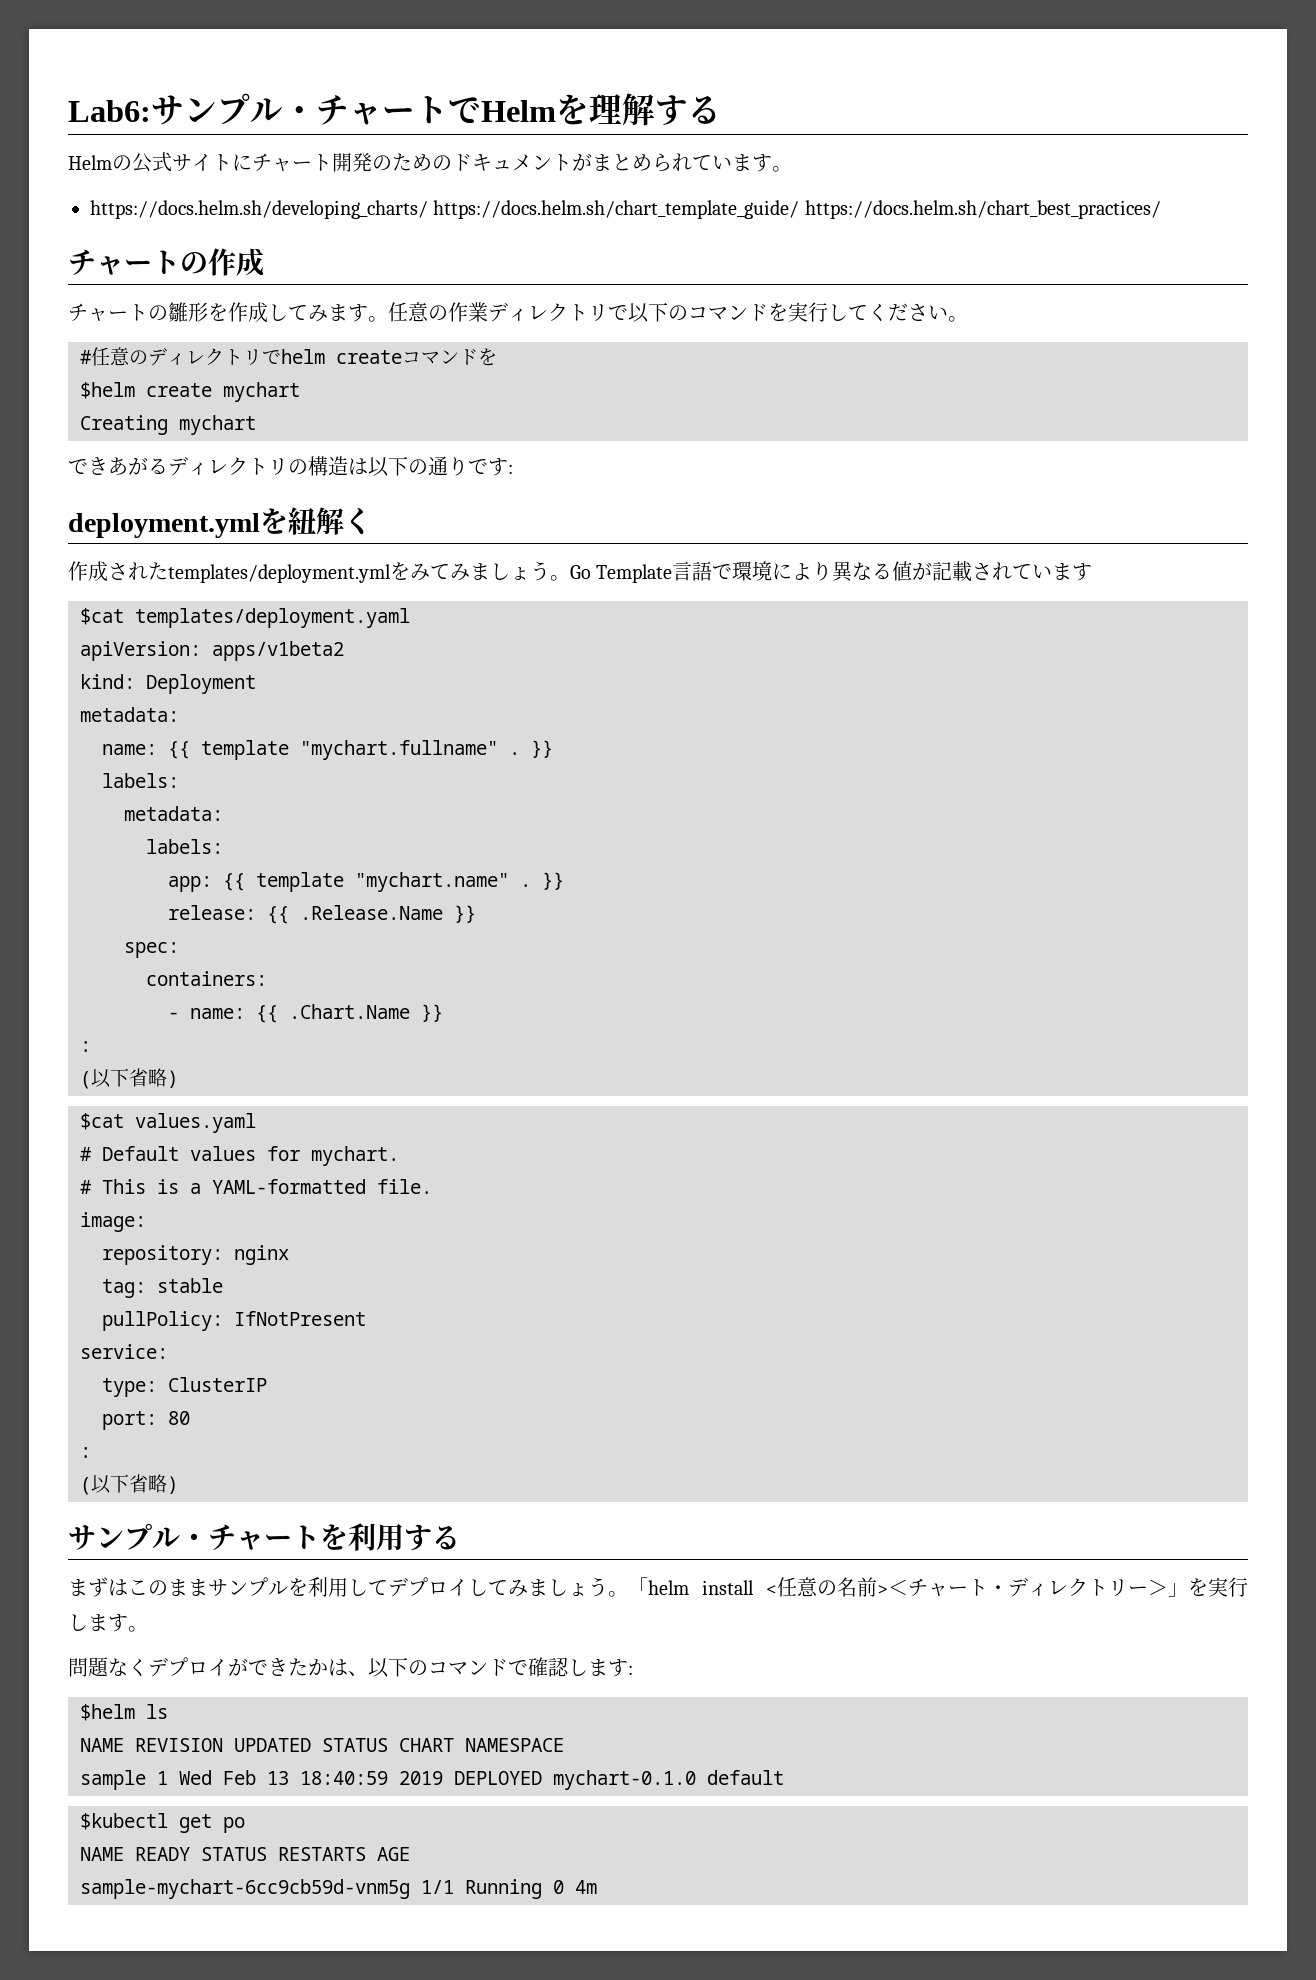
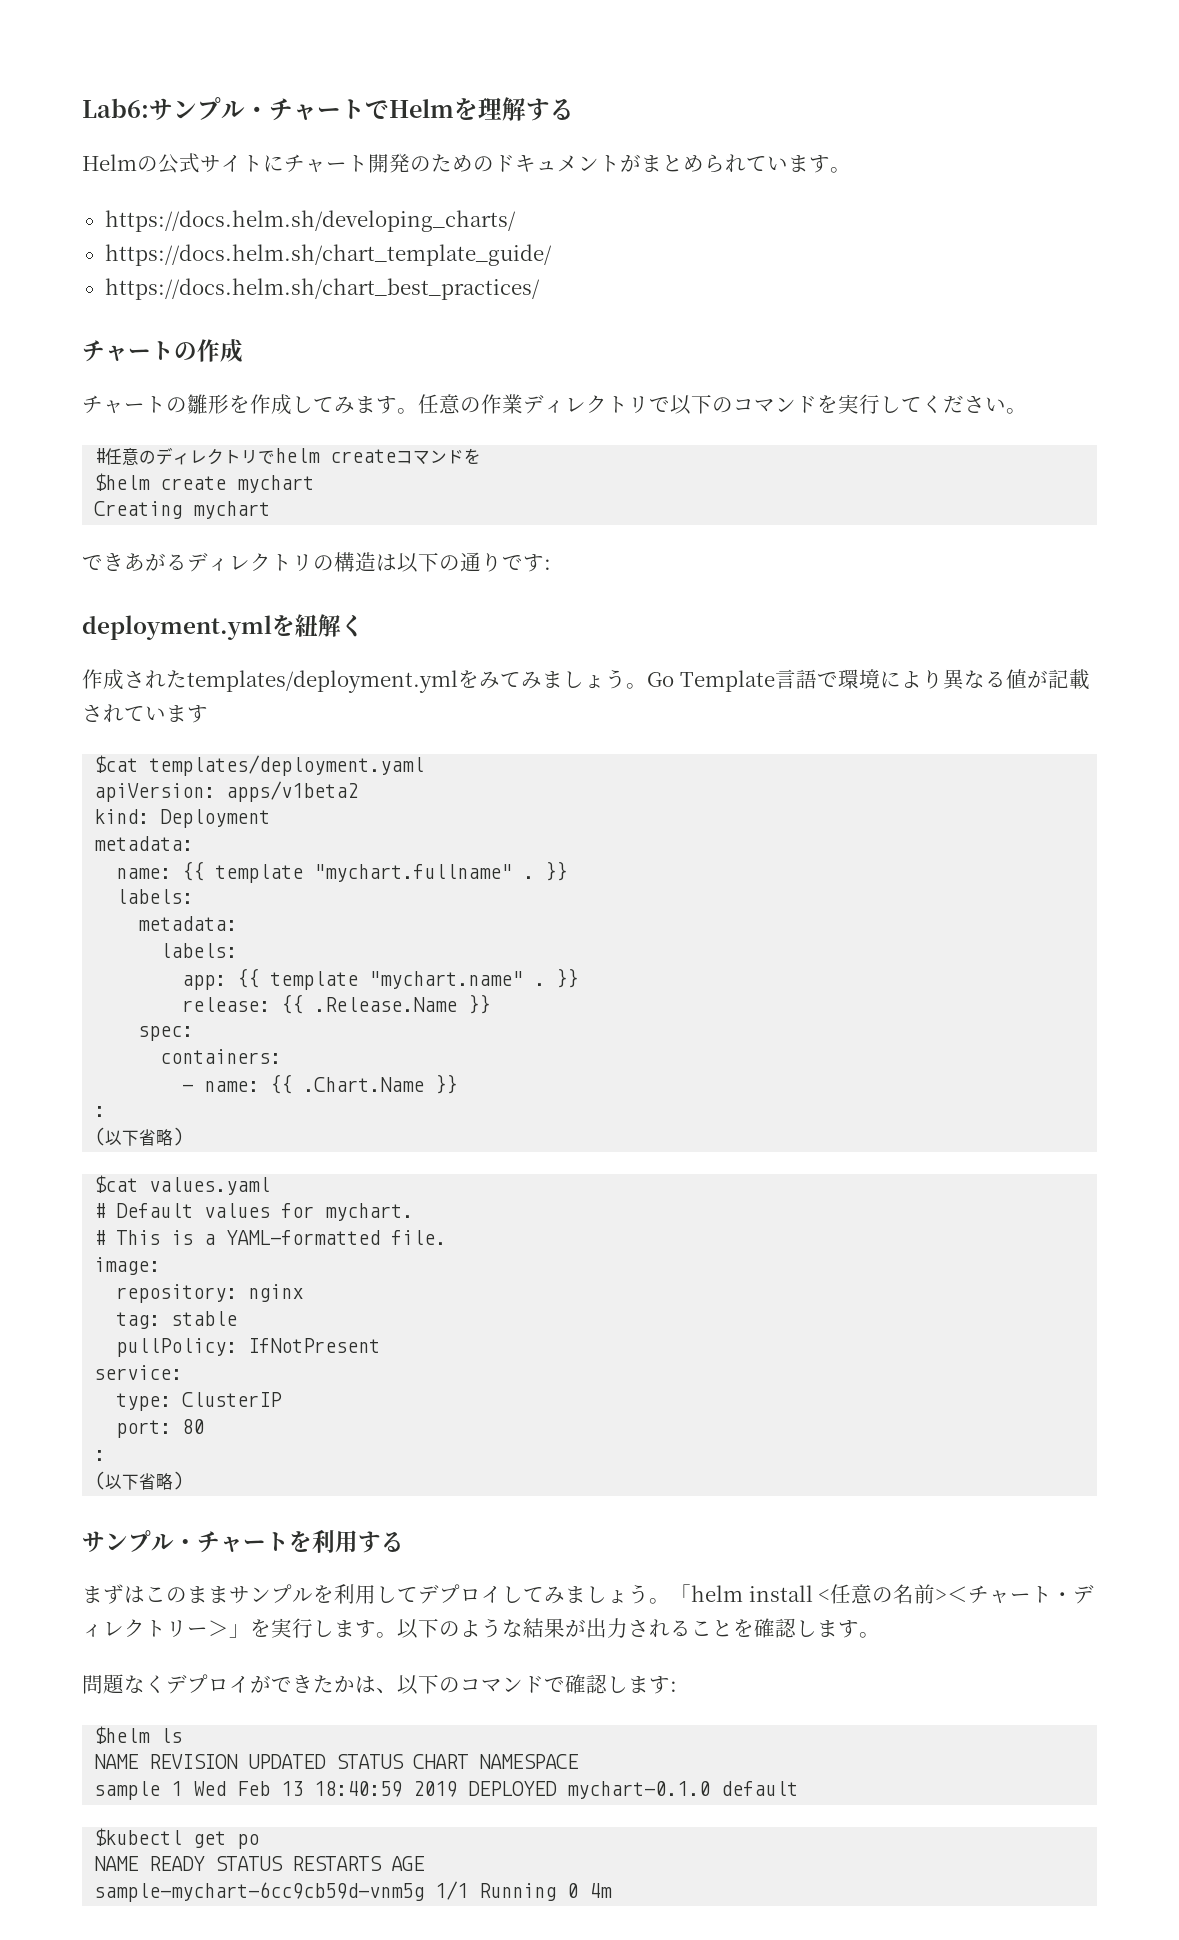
(428, 209) none -> (516, 221) //
(800, 209) none -> (552, 255) //
(148, 1629) none -> [397,1618,880,1639] 以下のような結果が出力されることを確認します。

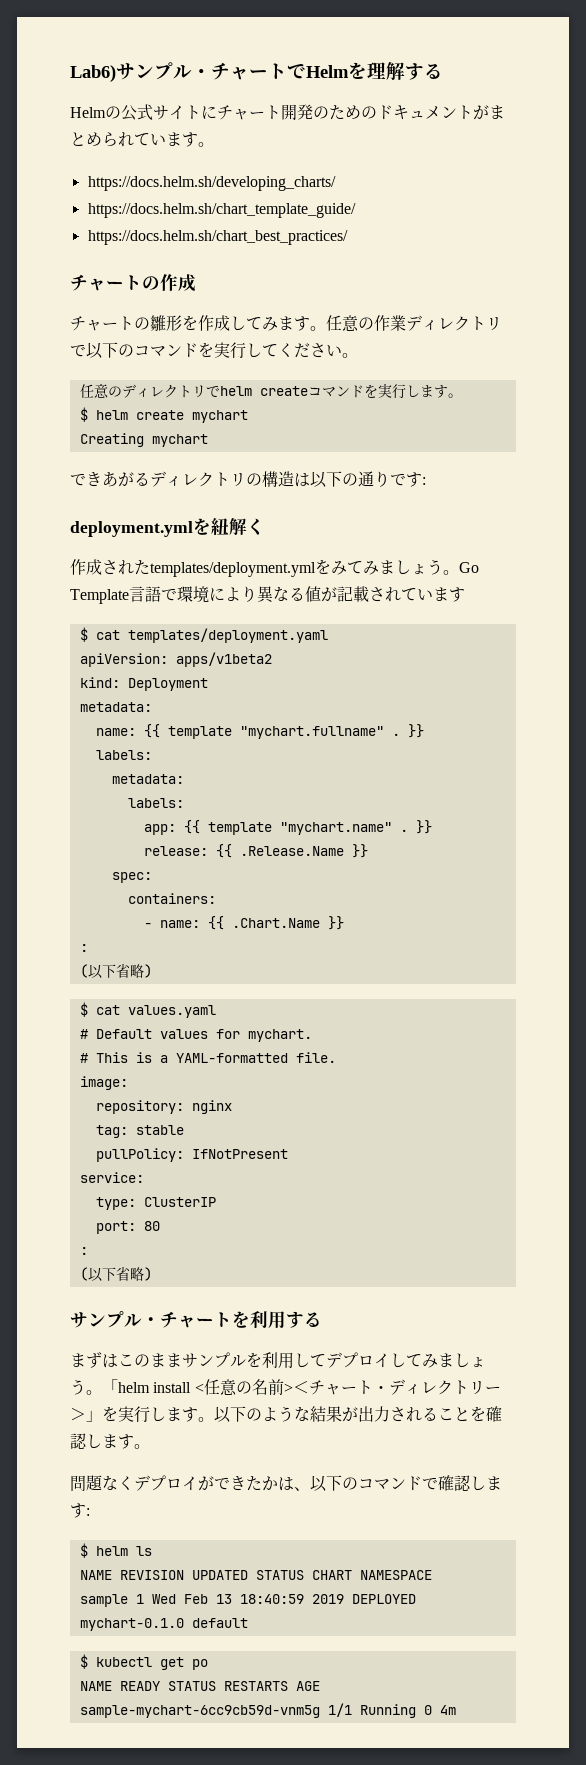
[82,98,149,118] Lab6: -> [70,65,116,82] Lab6)
[94,448,106,463] # -> (358, 355) none
[94,473,151,491] // $helm -> [377,383,462,399] [79,407,128,422] 実行します。 // $ helm
[94,755,139,773] $cat -> [79,627,120,642] $ cat
[94,1175,139,1193] $cat -> [79,1002,120,1017] $ cat
[94,1726,151,1744] $helm -> [79,1543,128,1558] $ helm
[94,1828,183,1846] $kubectl -> [79,1654,152,1669] $ kubectl

